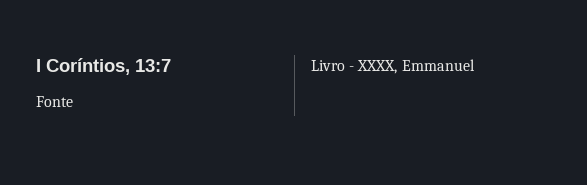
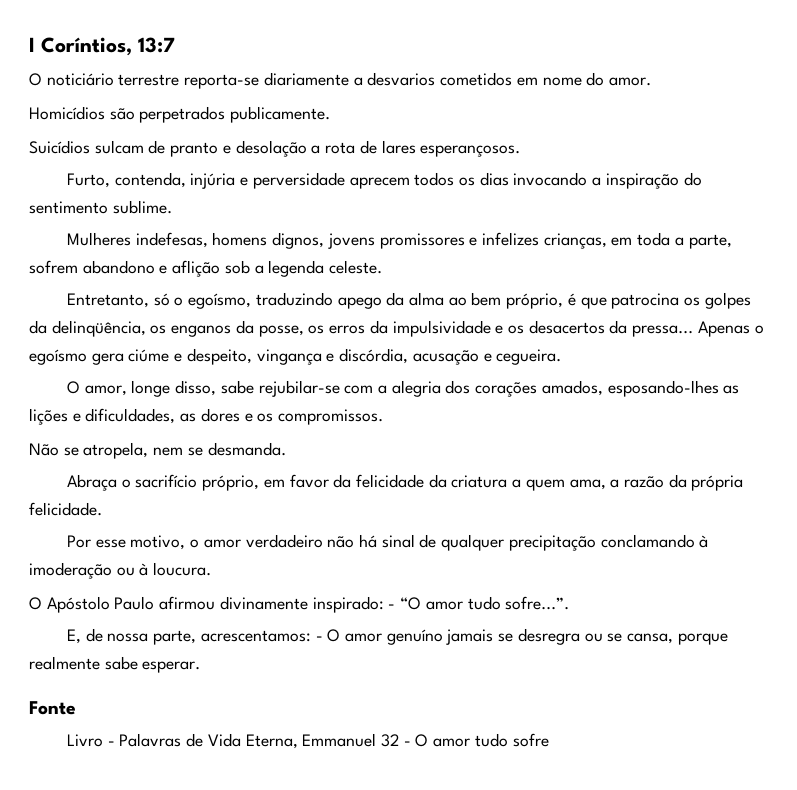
[36,96,73,107] [311,59,475,74] Fonte // Livro - XXXX, Emmanuel -> [29,72,651,89] [29,106,331,123] [29,140,521,157] [66,172,702,189] [29,200,172,214] [66,232,732,249] [29,260,383,277] [66,292,751,309] [29,320,764,337] [29,348,562,365] [66,380,740,397] [29,408,384,425] [29,442,286,459] [66,474,744,491] [29,502,102,516] [66,534,709,551] [29,562,212,579] [29,596,570,613] [66,628,728,645] [29,656,201,673] [29,701,76,715] [66,733,549,749] O noticiário terrestre reporta-se diariamente a desvarios cometidos em nome do amor. // Homicídios são perpetrados publicamente. // Suicídios sulcam de pranto e desolação a rota de lares esperançosos. // Furto, contenda, injúria e perversidade aprecem todos os dias invocando a inspiração do sentimento sublime. // Mulheres indefesas, homens dignos, jovens promissores e infelizes crianças, em toda a parte, sofrem abandono e aflição sob a legenda celeste. // Entretanto, só o egoísmo, traduzindo apego da alma ao bem próprio, é que patrocina os golpes da delinqüência, os enganos da posse, os erros da impulsividade e os desacertos da pressa... Apenas o egoísmo gera ciúme e despeito, vingança e discórdia, acusação e cegueira. // O amor, longe disso, sabe rejubilar-se com a alegria dos corações amados, esposando-lhes as lições e dificuldades, as dores e os compromissos. // Não se atropela, nem se desmanda. // Abraça o sacrifício próprio, em favor da felicidade da criatura a quem ama, a razão da própria felicidade. // Por esse motivo, o amor verdadeiro não há sinal de qualquer precipitação conclamando à imoderação ou à loucura. // O Apóstolo Paulo afirmou divinamente inspirado: - “O amor tudo sofre...”. // E, de nossa parte, acrescentamos: - O amor genuíno jamais se desregra ou se cansa, porque realmente sabe esperar. // Fonte // Livro - Palavras de Vida Eterna, Emmanuel 32 - O amor tudo sofre

